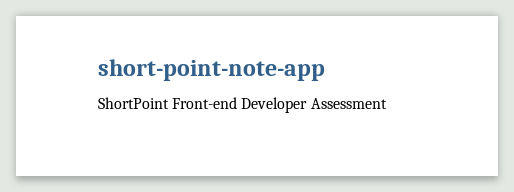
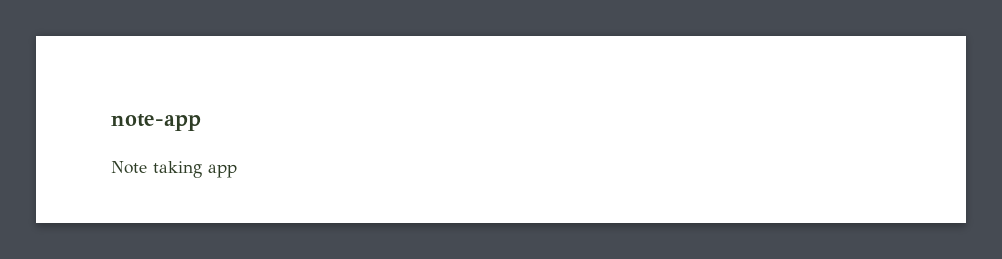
[98,59,325,81] [98,97,387,113] short-point-note-app // ShortPoint Front-end Developer Assessment -> [111,114,201,131] [111,161,237,178] note-app // Note taking app

